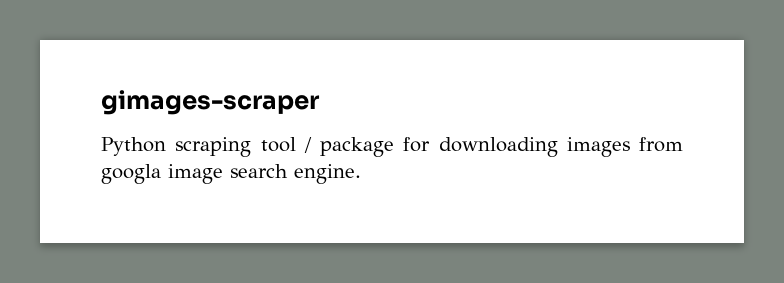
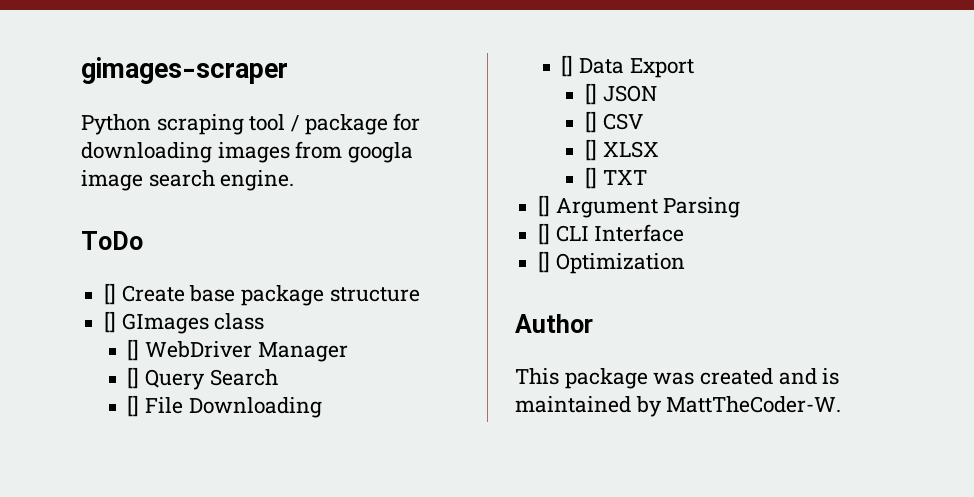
(361, 174) none -> [81,231,143,250] [104,283,420,306] [104,311,265,334] [127,339,348,362] [127,367,278,390] [127,395,322,418] [561,55,694,78] [584,83,657,105] [584,111,643,133] [584,139,659,161] [584,167,647,189] [538,195,741,218] [538,223,685,245] [538,251,685,274] [515,314,593,333] [515,368,840,389] [515,396,842,417] // ToDo // [] Create base package structure // [] GImages class // [] WebDriver Manager // [] Query Search // [] File Downloading // [] Data Export // [] JSON // [] CSV // [] XLSX // [] TXT // [] Argument Parsing // [] CLI Interface // [] Optimization // Author // This package was created and is maintained by MattTheCoder-W.

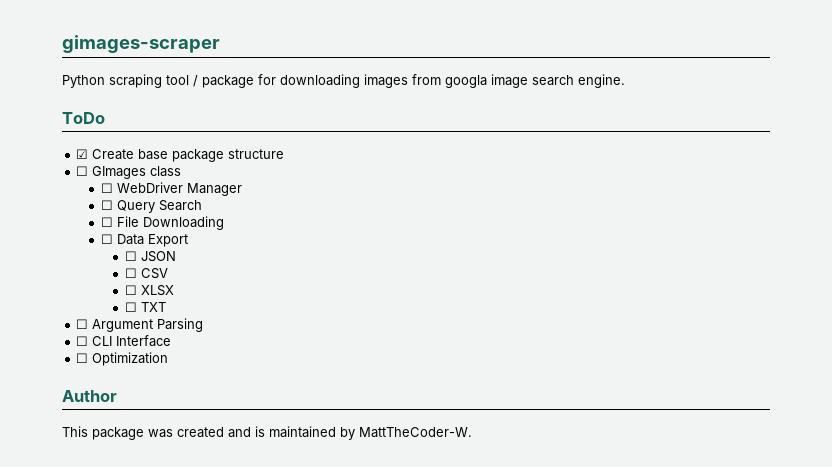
[104,283,117,305] [] -> [76,149,89,159] ☑
[104,311,117,333] [] -> [76,166,89,176] ☐
[127,339,140,361] [] -> [100,183,113,193] ☐
[127,367,140,389] [] -> [100,200,113,210] ☐
[127,395,140,417] [] -> [100,217,113,227] ☐
[561,55,574,77] [] -> [100,234,113,244] ☐
[584,83,597,105] [] -> [125,251,138,261] ☐
[584,111,597,133] [] -> [125,268,138,278] ☐
[584,139,597,161] [] -> [125,285,138,295] ☐
[584,167,597,189] [] -> [125,302,138,312] ☐
[538,195,551,217] [] -> [76,319,89,329] ☐
[538,223,551,245] [] -> [76,336,89,346] ☐
[538,251,551,273] [] -> [76,353,89,363] ☐

